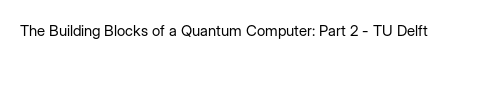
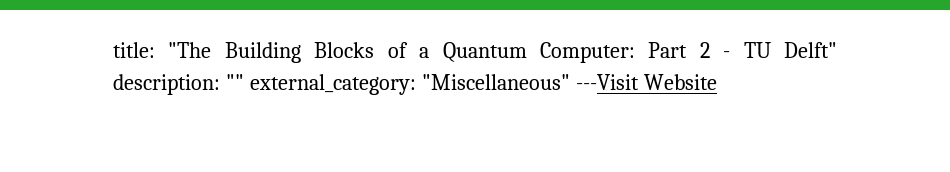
[20,25,45,36] The -> [113,42,212,58] title: "The
[396,25,428,36] Delft -> [783,42,837,58] [113,74,717,95] Delft" description: "" external_category: "Miscellaneous" ---Visit Website

